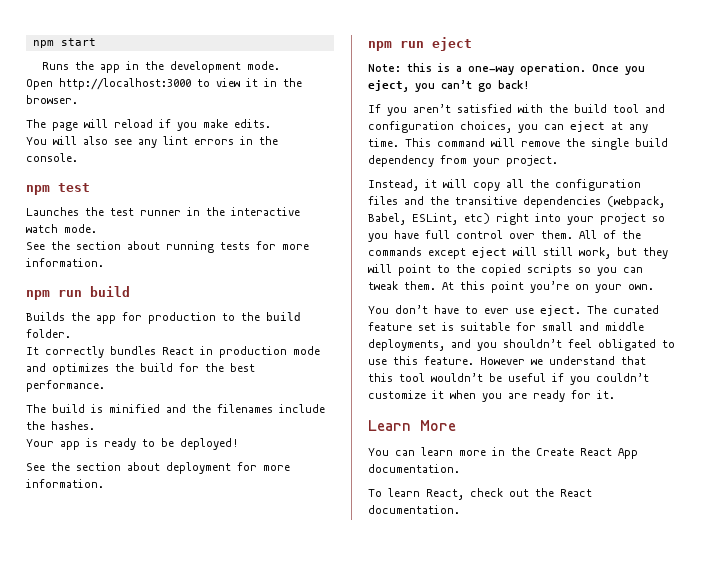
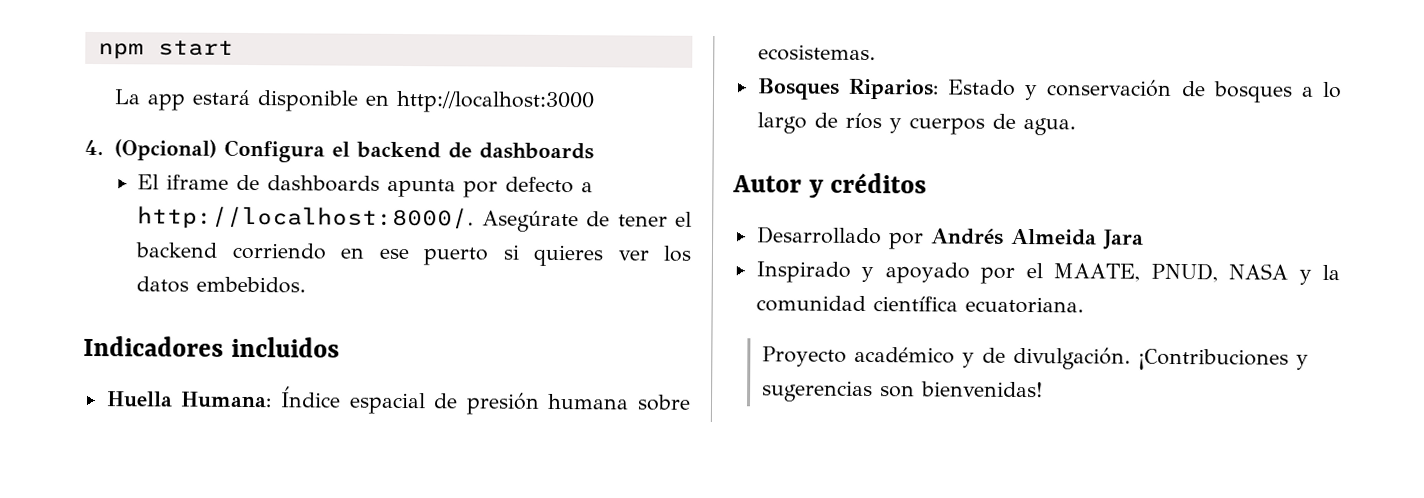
[41,61,280,73] [26,78,302,90] [26,95,78,104] [26,119,271,131] [26,136,278,148] [26,153,78,162] [26,183,90,195] [26,207,300,216] [26,224,97,233] [26,241,309,253] [26,258,104,267] [26,286,130,300] [26,312,301,324] [26,329,71,338] [26,346,320,358] [26,363,255,375] [26,380,105,392] [26,404,325,413] [26,421,95,430] [26,438,239,450] [26,462,290,474] [26,479,104,488] [368,37,472,51] [368,63,645,75] [368,80,530,92] [368,104,665,116] [368,121,648,133] [368,138,668,150] [368,155,558,167] [368,179,641,191] [368,196,665,208] [368,213,665,225] [368,230,641,242] [368,247,668,259] [368,264,643,276] [368,281,654,293] [368,305,659,316] [368,322,644,331] [368,339,675,351] [368,356,646,365] [368,373,649,385] [368,390,615,402] [368,420,456,431] [368,447,638,459] [368,464,460,473] [368,488,592,500] [368,505,460,514] Runs the app in the development mode. // Open http://localhost:3000 to view it in the browser. // The page will reload if you make edits. // You will also see any lint errors in the console. // npm test // Launches the test runner in the interactive watch mode. // See the section about running tests for more information. // npm run build // Builds the app for production to the build folder. // It correctly bundles React in production mode and optimizes the build for the best performance. // The build is minified and the filenames include the hashes. // Your app is ready to be deployed! // See the section about deployment for more information. // npm run eject // Note: this is a one-way operation. Once you eject, you can’t go back! // If you aren’t satisfied with the build tool and configuration choices, you can eject at any time. This command will remove the single build dependency from your project. // Instead, it will copy all the configuration files and the transitive dependencies (webpack, Babel, ESLint, etc) right into your project so you have full control over them. All of the commands except eject will still work, but they will point to the copied scripts so you can tweak them. At this point you’re on your own. // You don’t have to ever use eject. The curated feature set is suitable for small and middle deployments, and you shouldn’t feel obligated to use this feature. However we understand that this tool wouldn’t be useful if you couldn’t customize it when you are ready for it. // Learn More // You can learn more in the Create React App documentation. // To learn React, check out the React documentation. -> [113,89,595,114] [84,139,594,163] [137,174,594,198] [137,206,692,233] [135,242,692,267] [136,276,307,294] [83,335,340,358] [105,386,691,415] [757,44,876,62] [756,78,1342,103] [756,112,1076,136] [732,172,928,198] [756,226,1144,250] [755,261,1340,285] [755,295,1084,314] [761,346,1309,371] [761,380,1043,403] La app estará disponible en http://localhost:3000 // 4. (Opcional) Configura el backend de dashboards // El iframe de dashboards apunta por defecto a http://localhost:8000/. Asegúrate de tener el backend corriendo en ese puerto si quieres ver los datos embebidos. // Indicadores incluidos // Huella Humana: Índice espacial de presión humana sobre ecosistemas. // Bosques Riparios: Estado y conservación de bosques a lo largo de ríos y cuerpos de agua. // Autor y créditos // Desarrollado por Andrés Almeida Jara // Inspirado y apoyado por el MAATE, PNUD, NASA y la comunidad científica ecuatoriana. // Proyecto académico y de divulgación. ¡Contribuciones y sugerencias son bienvenidas!

